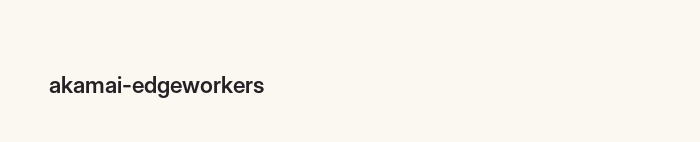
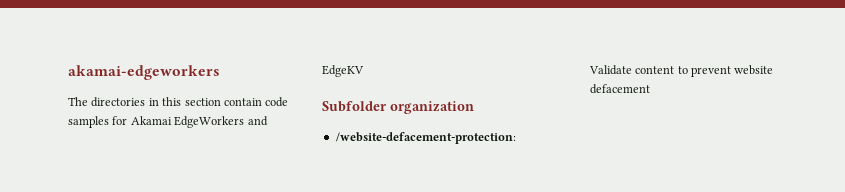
(264, 87) none -> [68,97,289,107] [68,116,268,128] [322,65,364,77] [322,101,474,114] [335,132,516,144] [588,65,774,77] [589,84,650,94] // The directories in this section contain code samples for Akamai EdgeWorkers and EdgeKV // Subfolder organization // /website-defacement-protection: Validate content to prevent website defacement

